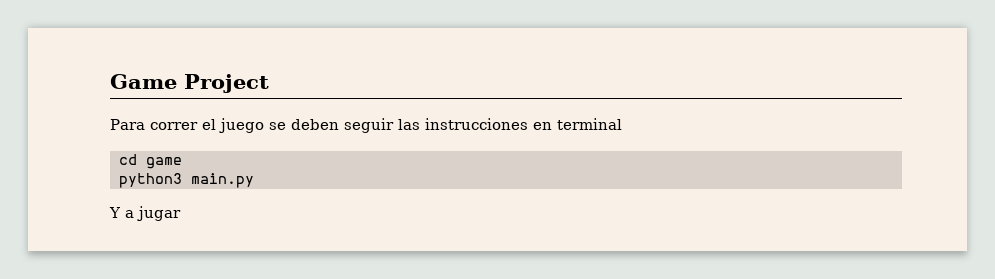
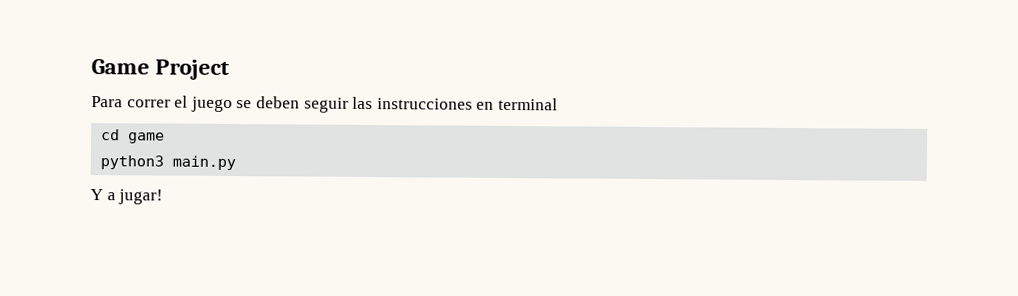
[137,206,181,221] jugar -> [118,189,164,205] jugar!

